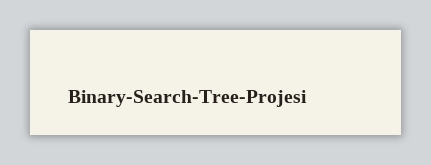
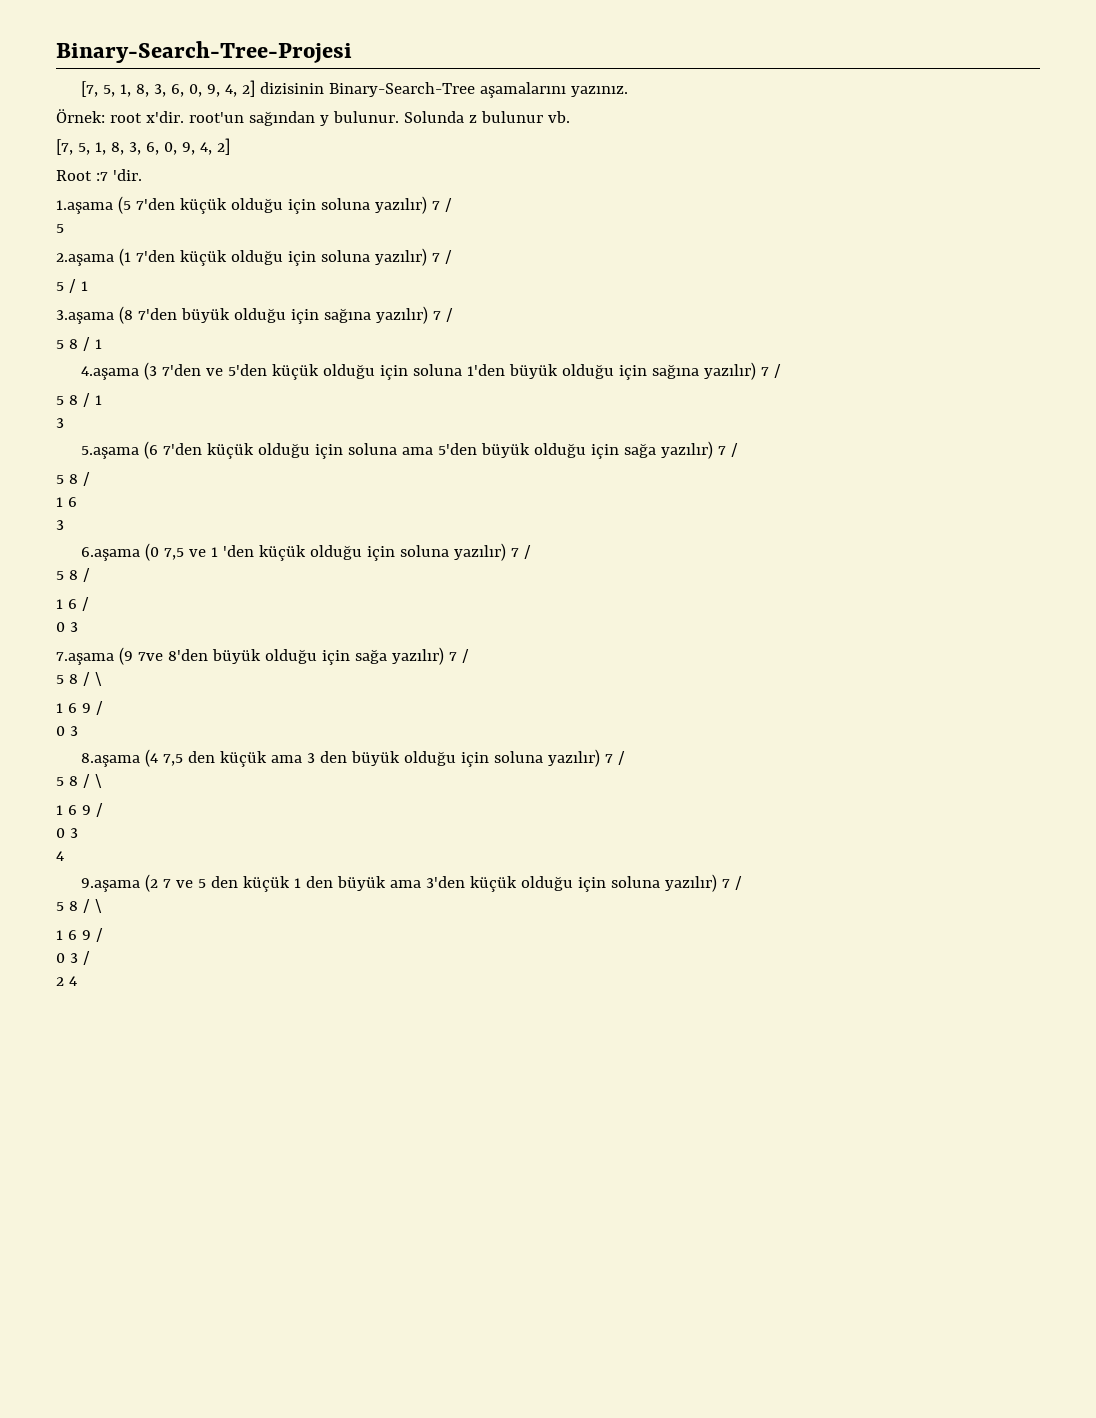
(307, 98) none -> [81,80,629,98] [56,109,570,126] [56,138,230,155] [56,169,142,181] [56,196,452,214] [56,224,64,233] [56,248,452,266] [56,279,88,293] [56,306,453,324] [56,337,102,351] [81,362,782,380] [56,393,102,407] [56,418,64,428] [81,441,739,459] [56,472,90,486] [56,497,77,507] [56,520,64,530] [81,543,532,561] [56,568,90,582] [56,597,89,611] [56,622,78,632] [56,647,469,665] [56,672,102,686] [56,701,103,715] [56,726,78,736] [81,749,626,767] [56,774,102,788] [56,803,103,817] [56,828,78,838] [56,851,64,861] [81,874,743,892] [56,899,102,913] [56,928,103,942] [56,951,90,965] [56,976,77,986] // [7, 5, 1, 8, 3, 6, 0, 9, 4, 2] dizisinin Binary-Search-Tree aşamalarını yazınız. // Örnek: root x'dir. root'un sağından y bulunur. Solunda z bulunur vb. // [7, 5, 1, 8, 3, 6, 0, 9, 4, 2] // Root :7 'dir. // 1.aşama (5 7'den küçük olduğu için soluna yazılır) 7 / // 5 // 2.aşama (1 7'den küçük olduğu için soluna yazılır) 7 / // 5 / 1 // 3.aşama (8 7'den büyük olduğu için sağına yazılır) 7 / // 5 8 / 1 // 4.aşama (3 7'den ve 5'den küçük olduğu için soluna 1'den büyük olduğu için sağına yazılır) 7 / // 5 8 / 1 // 3 // 5.aşama (6 7'den küçük olduğu için soluna ama 5'den büyük olduğu için sağa yazılır) 7 / // 5 8 / // 1 6 // 3 // 6.aşama (0 7,5 ve 1 'den küçük olduğu için soluna yazılır) 7 / // 5 8 / // 1 6 / // 0 3 // 7.aşama (9 7ve 8'den büyük olduğu için sağa yazılır) 7 / // 5 8 / \ // 1 6 9 / // 0 3 // 8.aşama (4 7,5 den küçük ama 3 den büyük olduğu için soluna yazılır) 7 / // 5 8 / \ // 1 6 9 / // 0 3 // 4 // 9.aşama (2 7 ve 5 den küçük 1 den büyük ama 3'den küçük olduğu için soluna yazılır) 7 / // 5 8 / \ // 1 6 9 / // 0 3 / // 2 4

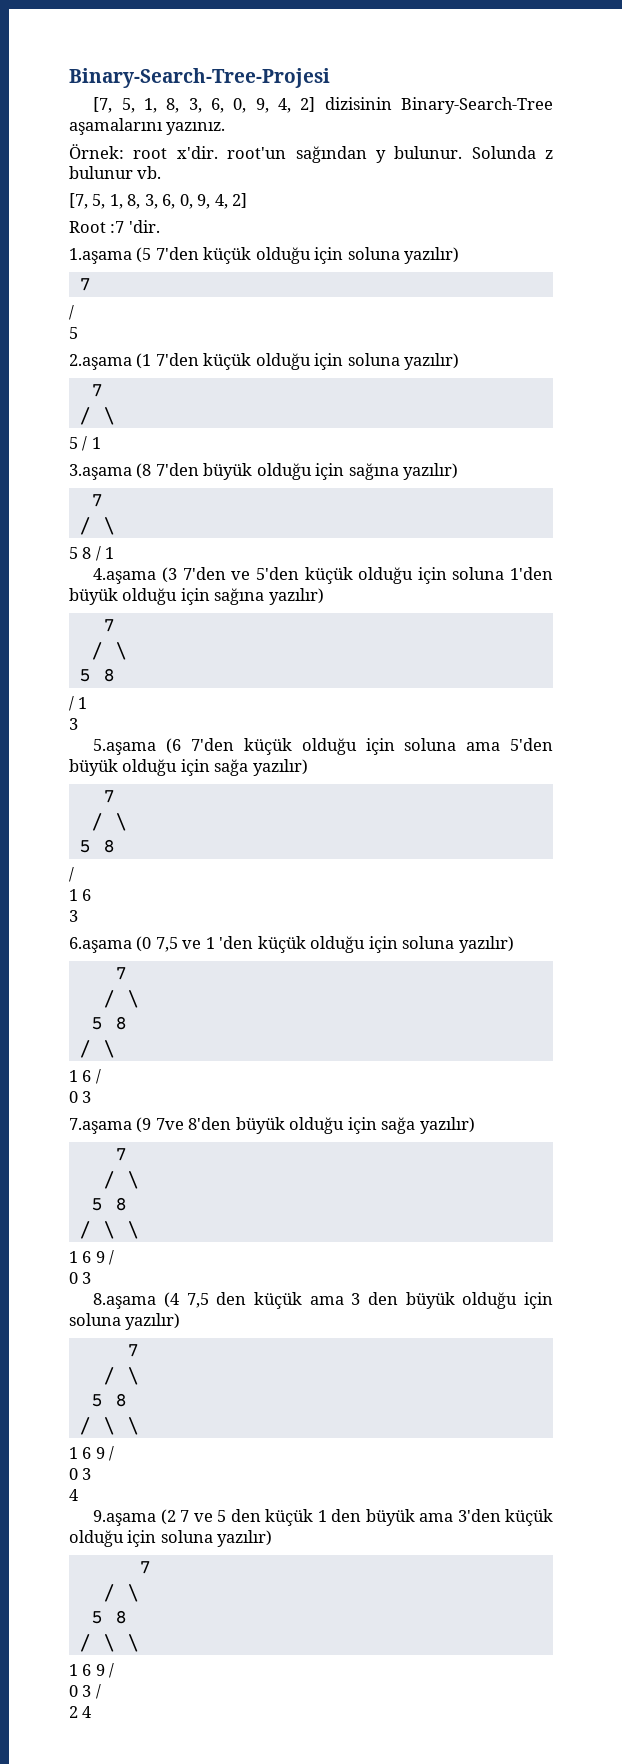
[431,201,440,210] 7 -> [78,278,91,291] // 7 //
[431,250,452,264] 7 / -> [90,384,103,397] [78,407,115,425] // 7 // / \
[432,308,453,322] 7 / -> [90,494,103,507] [78,517,115,535] // 7 // / \
[761,364,782,378] [56,395,78,405] 7 / // 5 8 -> [102,619,115,632] [90,642,127,660] [78,668,115,682] // 7 // / \ // 5 8 //
[718,443,739,457] [56,474,78,484] 7 / // 5 8 -> [102,790,115,803] [90,813,127,831] [78,839,115,853] // 7 // / \ // 5 8 //
[511,545,532,559] [56,568,90,582] 7 / // 5 8 / -> [114,967,127,980] [102,990,139,1008] [90,1016,127,1030] [78,1040,115,1058] // 7 // / \ // 5 8 // / \
[448,649,469,663] [56,672,102,686] 7 / // 5 8 / \ -> [114,1148,127,1161] [102,1171,139,1189] [90,1197,127,1211] [78,1221,139,1239] // 7 // / \ // 5 8 // / \ \
[605,751,626,765] [56,774,102,788] 7 / // 5 8 / \ -> [126,1344,139,1357] [102,1367,139,1385] [90,1393,127,1407] [78,1417,139,1435] // 7 // / \ // 5 8 // / \ \
[722,876,743,890] [56,899,102,913] 7 / // 5 8 / \ -> [138,1561,151,1574] [102,1584,139,1602] [90,1610,127,1624] [78,1634,139,1652] // 7 // / \ // 5 8 // / \ \

